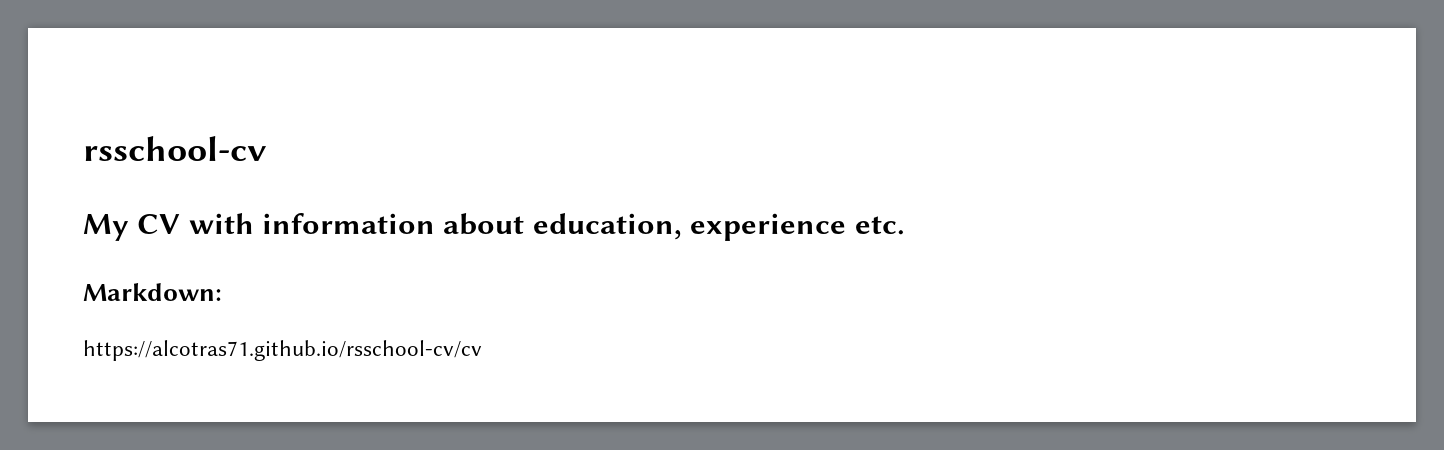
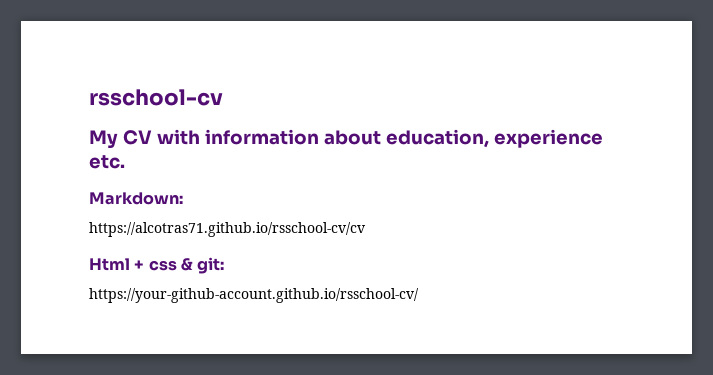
(482, 350) none -> [89,257,225,274] [89,288,419,303] // Html + css & git: // https://your-github-account.github.io/rsschool-cv/

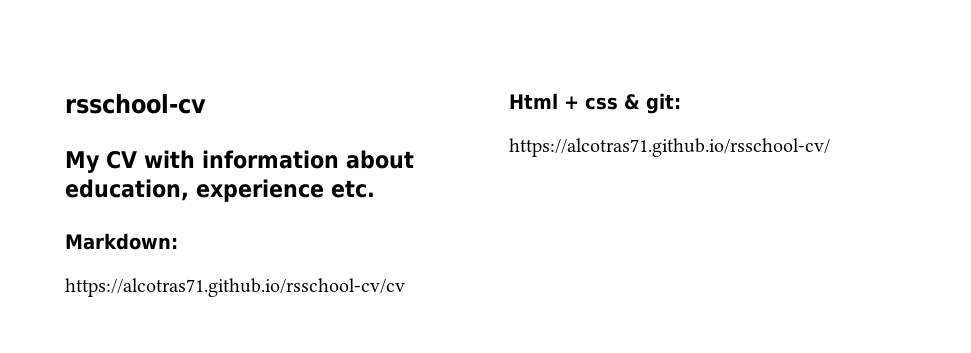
[89,288,419,303] https://your-github-account.github.io/rsschool-cv/ -> [509,138,830,157] https://alcotras71.github.io/rsschool-cv/

